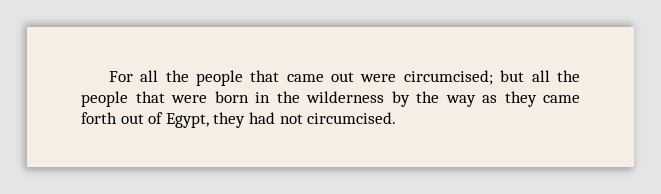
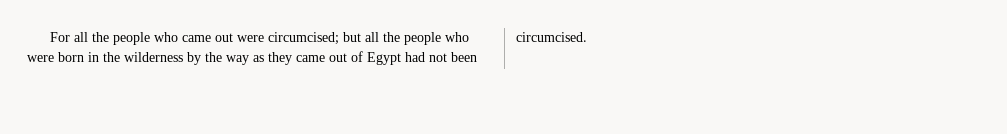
[250,70,280,82] that -> [154,32,179,42] who
[135,91,165,103] that -> [445,32,470,42] who
[81,112,117,124] forth -> (325, 58) none
[165,112,246,128] Egypt, they -> [367,52,401,65] Egypt
(303, 119) none -> [451,52,477,62] been

